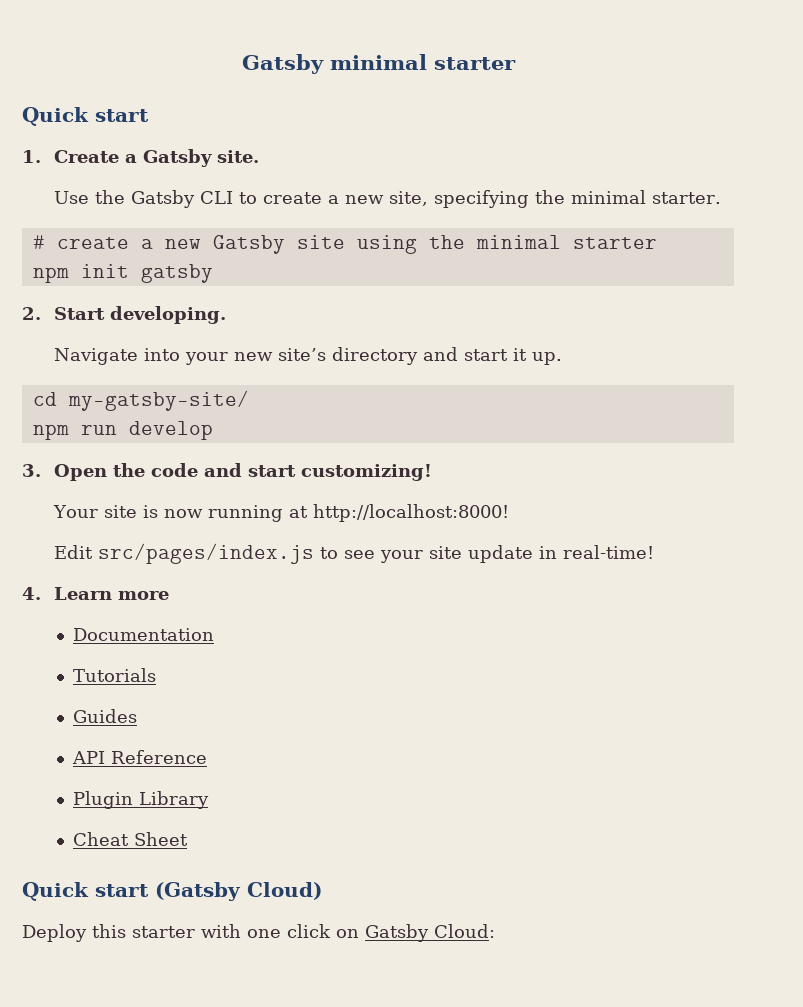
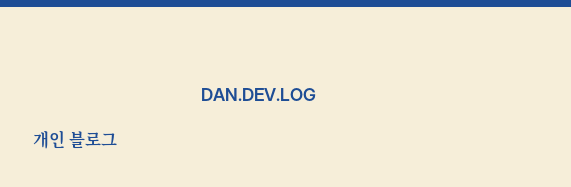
[241,54,516,74] [22,107,149,126] [22,149,259,167] [53,190,721,208] [32,235,657,254] [32,264,213,283] [22,306,226,324] [53,347,562,365] [32,390,249,411] [32,421,213,440] [22,463,432,481] [52,504,509,522] [53,543,654,564] [22,587,169,600] [73,628,215,641] [73,668,157,682] [73,709,138,723] [72,750,208,764] [73,791,210,809] [73,832,189,846] [22,882,322,901] [22,924,495,942] Gatsby minimal starter // Quick start // 1. Create a Gatsby site. // Use the Gatsby CLI to create a new site, specifying the minimal starter. // # create a new Gatsby site using the minimal starter // npm init gatsby // 2. Start developing. // Navigate into your new site’s directory and start it up. // cd my-gatsby-site/ // npm run develop // 3. Open the code and start customizing! // Your site is now running at http://localhost:8000! // Edit src/pages/index.js to see your site update in real-time! // 4. Learn more // Documentation // Tutorials // Guides // API Reference // Plugin Library // Cheat Sheet // Quick start (Gatsby Cloud) // Deploy this starter with one click on Gatsby Cloud: -> [200,88,316,101] [33,130,118,149] DAN.DEV.LOG // 개인 블로그

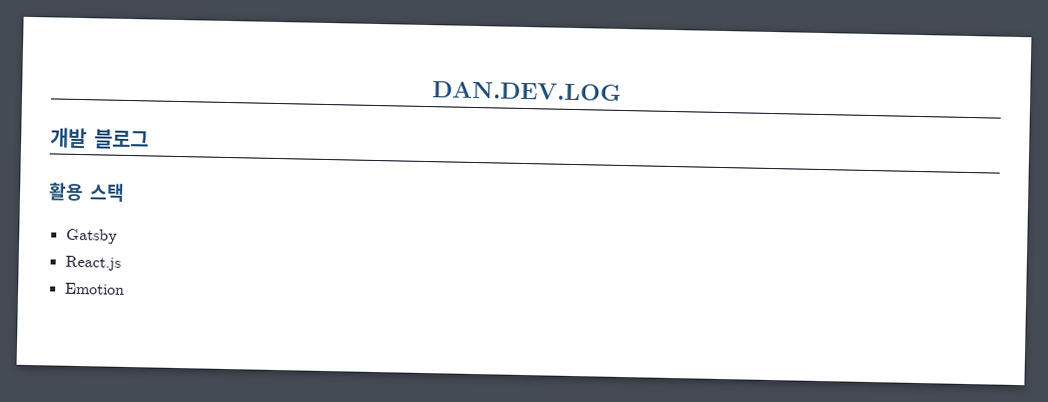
[33,130,65,149] 개인 -> [49,127,87,149] 개발
(118, 140) none -> [48,182,125,202] [65,228,118,244] [64,255,121,271] [64,282,125,295] // 활용 스택 // Gatsby // React.js // Emotion

